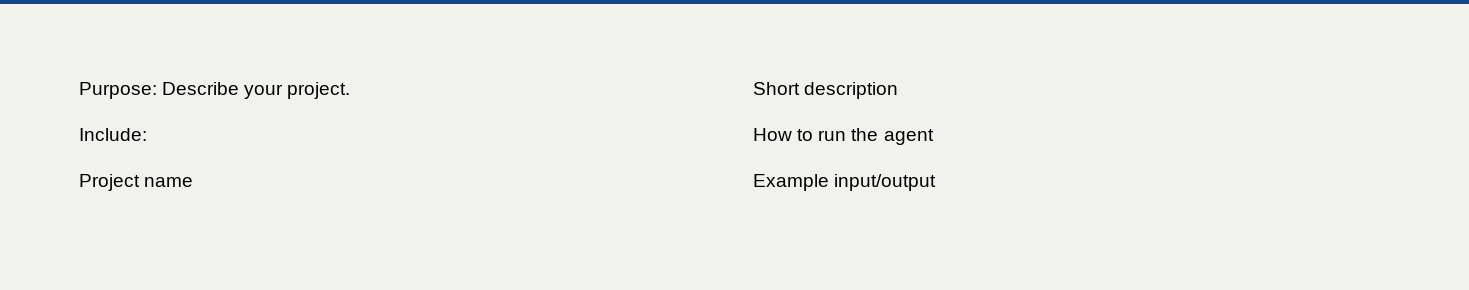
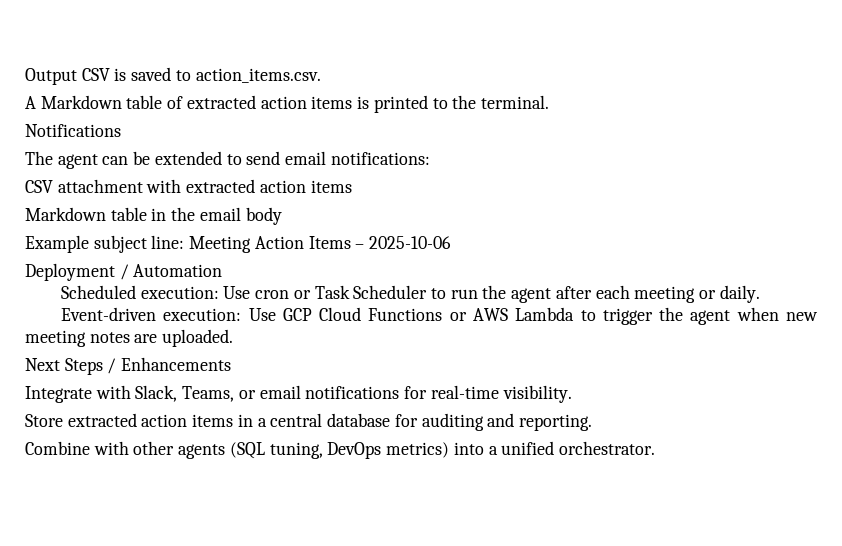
[79,82,351,99] [79,128,147,141] [79,174,194,191] [753,82,899,99] [753,128,934,145] [753,174,937,191] Purpose: Describe your project. // Include: // Project name // Short description // How to run the agent // Example input/output -> [25,67,321,85] [25,95,549,113] [25,124,121,137] [25,151,430,169] [25,179,352,193] [25,207,282,225] [25,235,452,253] [25,263,223,281] [60,285,760,303] [60,307,818,325] [25,329,234,347] [25,357,232,375] [25,385,572,403] [25,413,592,431] [25,441,655,459] Output CSV is saved to action_items.csv. // A Markdown table of extracted action items is printed to the terminal. // Notifications // The agent can be extended to send email notifications: // CSV attachment with extracted action items // Markdown table in the email body // Example subject line: Meeting Action Items – 2025-10-06 // Deployment / Automation // Scheduled execution: Use cron or Task Scheduler to run the agent after each meeting or daily. // Event-driven execution: Use GCP Cloud Functions or AWS Lambda to trigger the agent when new meeting notes are uploaded. // Next Steps / Enhancements // Integrate with Slack, Teams, or email notifications for real-time visibility. // Store extracted action items in a central database for auditing and reporting. // Combine with other agents (SQL tuning, DevOps metrics) into a unified orchestrator.

